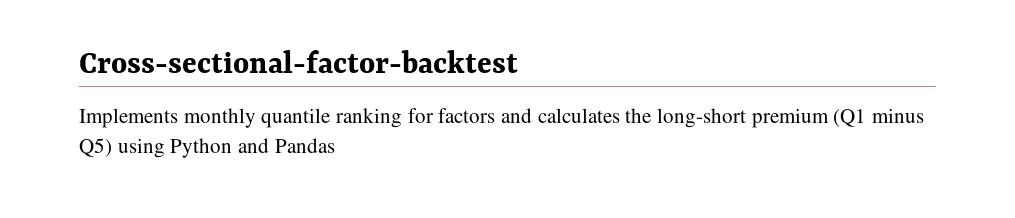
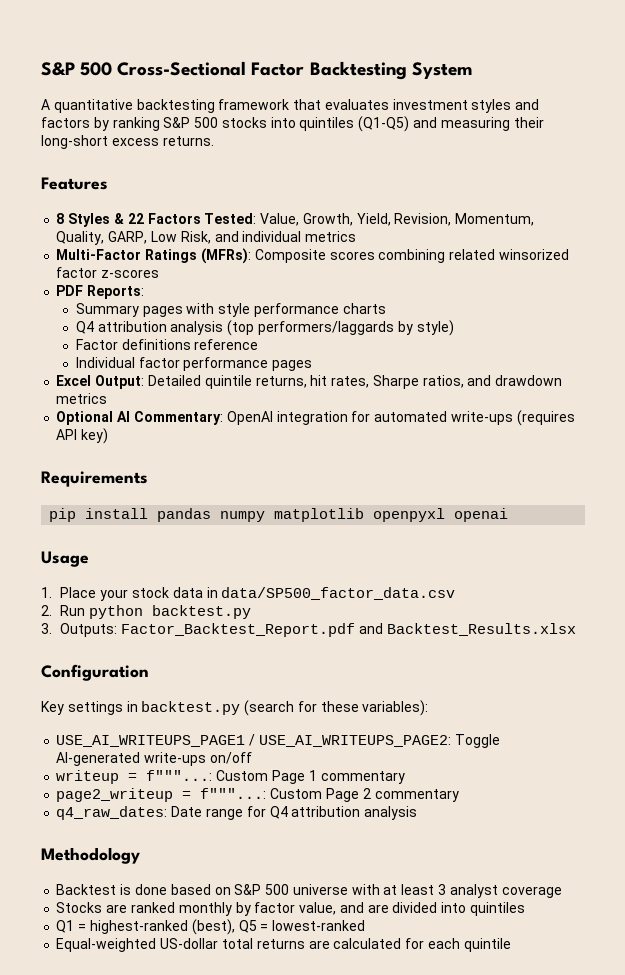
[79,50,518,73] [79,108,925,128] [79,138,335,158] Cross-sectional-factor-backtest // Implements monthly quantile ranking for factors and calculates the long-short premium (Q1 minus Q5) using Python and Pandas -> [41,61,472,80] [41,99,540,113] [41,116,544,132] [41,135,214,149] [41,177,108,190] [56,213,535,227] [56,231,357,245] [56,248,569,264] [56,267,160,278] [56,285,145,299] [75,303,386,317] [75,320,454,336] [75,339,259,350] [75,357,313,371] [56,375,563,389] [56,393,108,404] [56,410,575,426] [56,428,109,444] [41,471,148,487] [49,508,509,522] [41,551,89,567] [41,587,456,601] [41,605,252,619] [41,623,576,637] [41,664,149,681] [41,700,429,716] [56,734,500,748] [56,752,252,766] [56,770,405,784] [56,788,459,802] [56,806,418,820] [41,847,140,864] [56,884,562,898] [56,902,525,916] [56,919,366,935] [56,938,511,952] S&P 500 Cross-Sectional Factor Backtesting System // A quantitative backtesting framework that evaluates investment styles and factors by ranking S&P 500 stocks into quintiles (Q1-Q5) and measuring their long-short excess returns. // Features // 8 Styles & 22 Factors Tested: Value, Growth, Yield, Revision, Momentum, Quality, GARP, Low Risk, and individual metrics // Multi-Factor Ratings (MFRs): Composite scores combining related winsorized factor z-scores // PDF Reports: // Summary pages with style performance charts // Q4 attribution analysis (top performers/laggards by style) // Factor definitions reference // Individual factor performance pages // Excel Output: Detailed quintile returns, hit rates, Sharpe ratios, and drawdown metrics // Optional AI Commentary: OpenAI integration for automated write-ups (requires API key) // Requirements // pip install pandas numpy matplotlib openpyxl openai // Usage // 1. Place your stock data in data/SP500_factor_data.csv // 2. Run python backtest.py // 3. Outputs: Factor_Backtest_Report.pdf and Backtest_Results.xlsx // Configuration // Key settings in backtest.py (search for these variables): // USE_AI_WRITEUPS_PAGE1 / USE_AI_WRITEUPS_PAGE2: Toggle AI-generated write-ups on/off // writeup = f"""...: Custom Page 1 commentary // page2_writeup = f"""...: Custom Page 2 commentary // q4_raw_dates: Date range for Q4 attribution analysis // Methodology // Backtest is done based on S&P 500 universe with at least 3 analyst coverage // Stocks are ranked monthly by factor value, and are divided into quintiles // Q1 = highest-ranked (best), Q5 = lowest-ranked // Equal-weighted US-dollar total returns are calculated for each quintile

